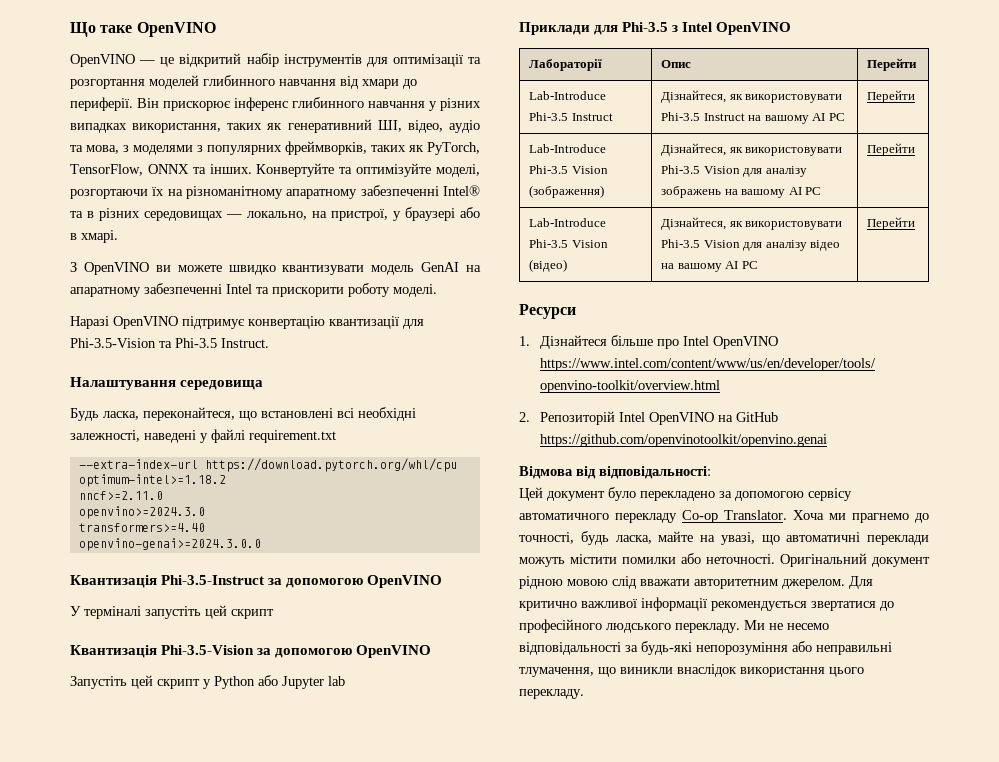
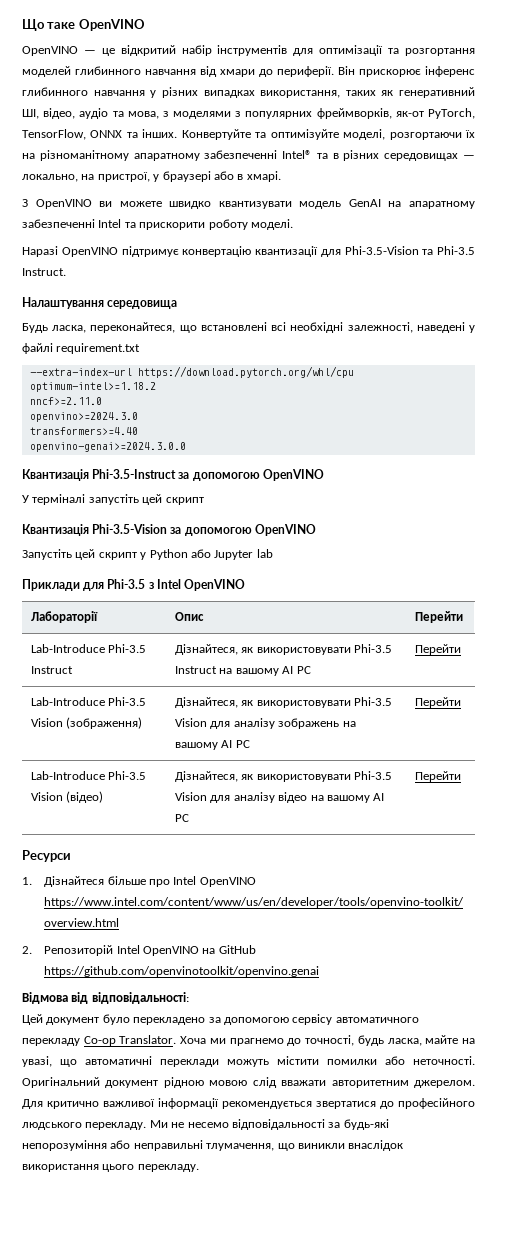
[371,145,424,152] таких як -> [395,111,424,117] як-от

